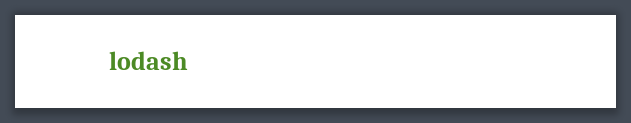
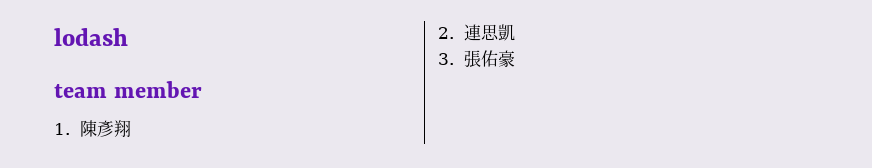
(188, 60) none -> [54,81,202,98] [54,120,131,138] [438,24,515,41] [438,50,515,68] // team member // 1.陳彥翔 // 2.連思凱 // 3.張佑豪

